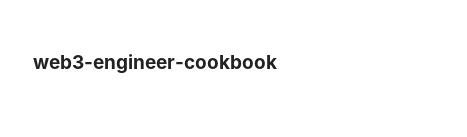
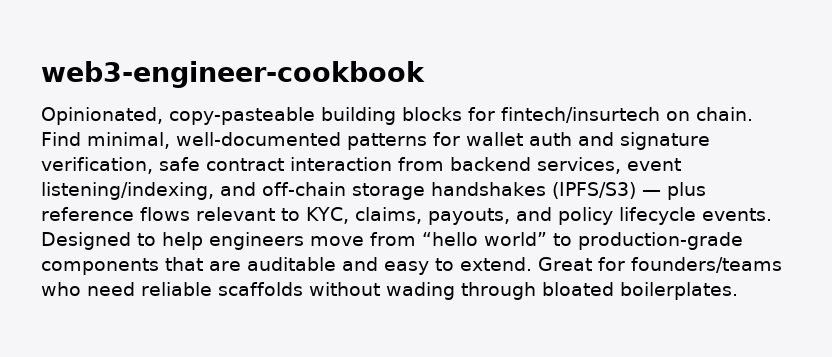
(277, 64) none -> [41,107,753,125] [41,132,710,150] [41,157,681,174] [41,182,706,200] [41,207,772,225] [41,232,743,250] [41,257,782,275] [41,282,738,300] // Opinionated, copy-pasteable building blocks for fintech/insurtech on chain. Find minimal, well-documented patterns for wallet auth and signature verification, safe contract interaction from backend services, event listening/indexing, and off-chain storage handshakes (IPFS/S3) — plus reference flows relevant to KYC, claims, payouts, and policy lifecycle events. Designed to help engineers move from “hello world” to production-grade components that are auditable and easy to extend. Great for founders/teams who need reliable scaffolds without wading through bloated boilerplates.

